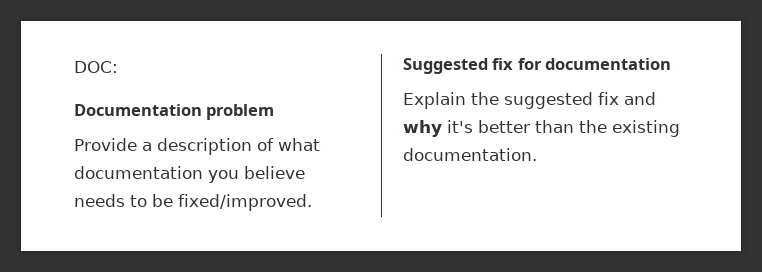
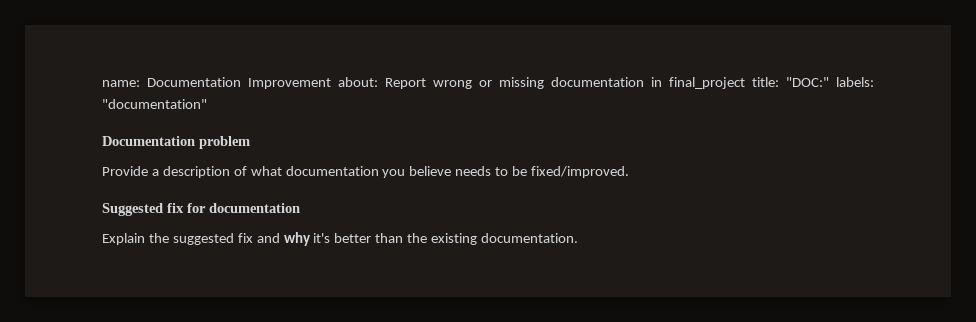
[74,61,118,73] DOC: -> [102,77,874,89] [102,99,207,109] name: Documentation Improvement about: Report wrong or missing documentation in final_project title: "DOC:" labels: "documentation"

